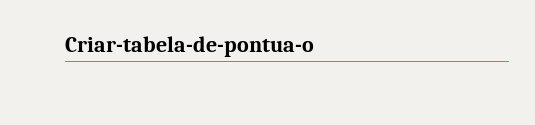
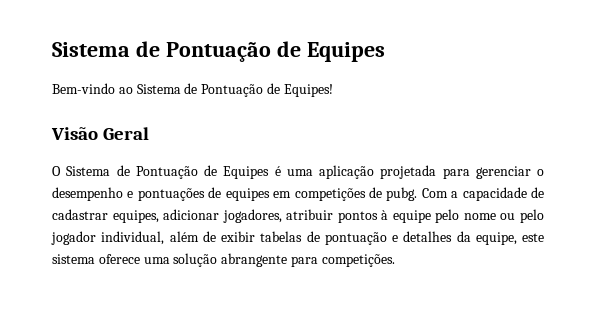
[65,36,314,57] Criar-tabela-de-pontua-o -> [52,41,385,62] [52,83,333,97] [51,127,150,140] [52,165,544,179] [52,187,545,201] [52,209,544,223] [51,231,544,245] [52,253,395,267] Sistema de Pontuação de Equipes // Bem-vindo ao Sistema de Pontuação de Equipes! // Visão Geral // O Sistema de Pontuação de Equipes é uma aplicação projetada para gerenciar o desempenho e pontuações de equipes em competições de pubg. Com a capacidade de cadastrar equipes, adicionar jogadores, atribuir pontos à equipe pelo nome ou pelo jogador individual, além de exibir tabelas de pontuação e detalhes da equipe, este sistema oferece uma solução abrangente para competições.

